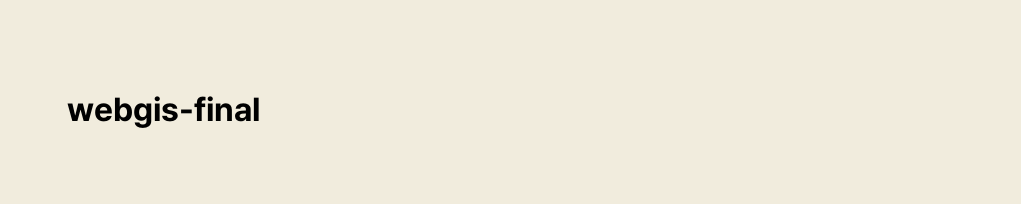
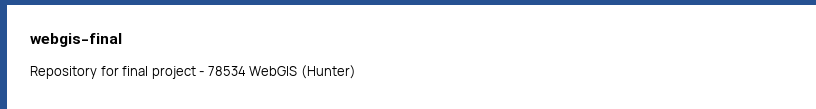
(260, 112) none -> [30,65,356,79] // Repository for final project - 78534 WebGIS (Hunter)

